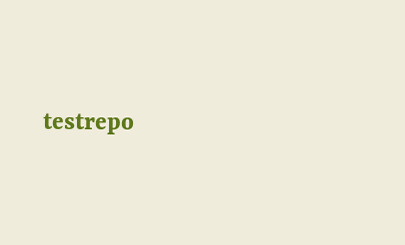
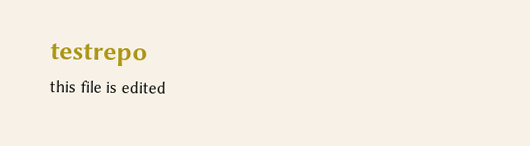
(135, 123) none -> [49,80,166,94] // this file is edited

